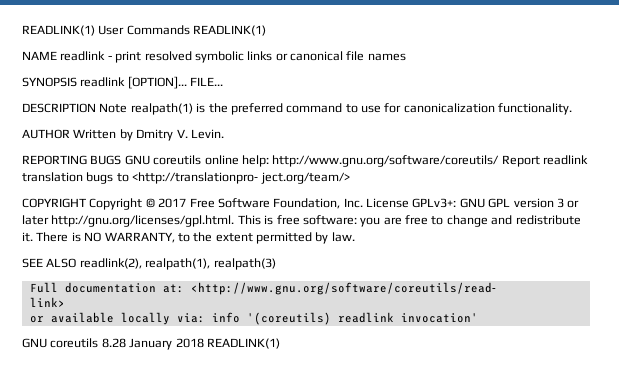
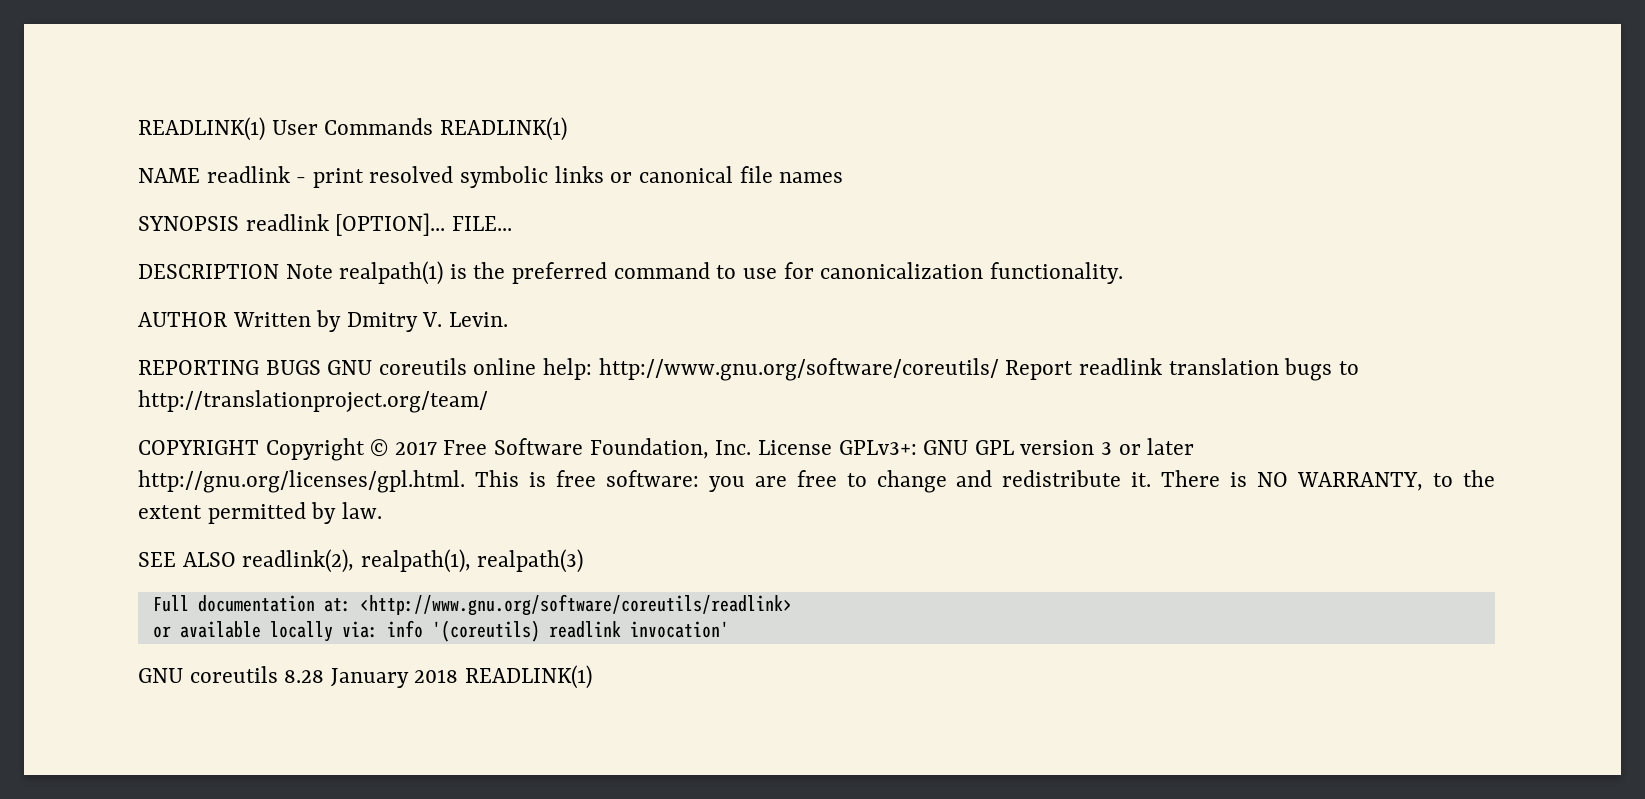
[132,172,350,184] <http://translationpro‐ ject.org/team/> -> [138,390,488,413] http://translationproject.org/team/
[190,282,496,295] [29,297,65,307] <http://www.gnu.org/software/coreutils/read‐ // link> -> [359,594,792,616] <http://www.gnu.org/software/coreutils/readlink>

